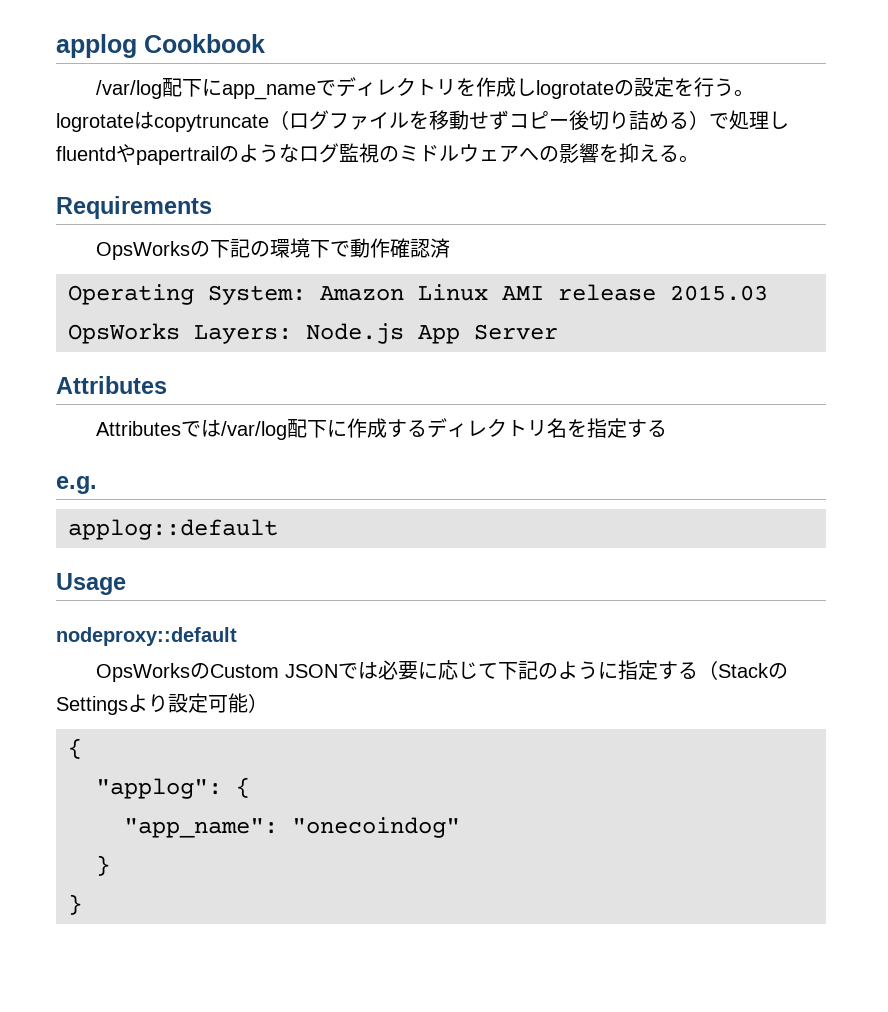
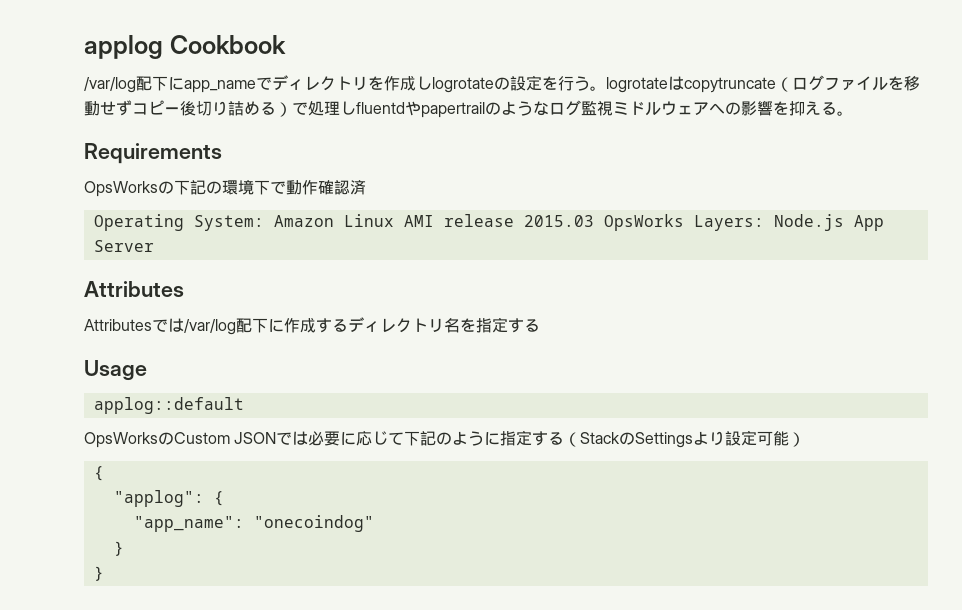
[379,146,399,162] の -> (613, 108) none
[56,476,97,494] e.g. -> [84,360,147,381] Usage
[56,573,126,595] [56,627,237,646] // Usage // nodeproxy::default -> (244, 405) none

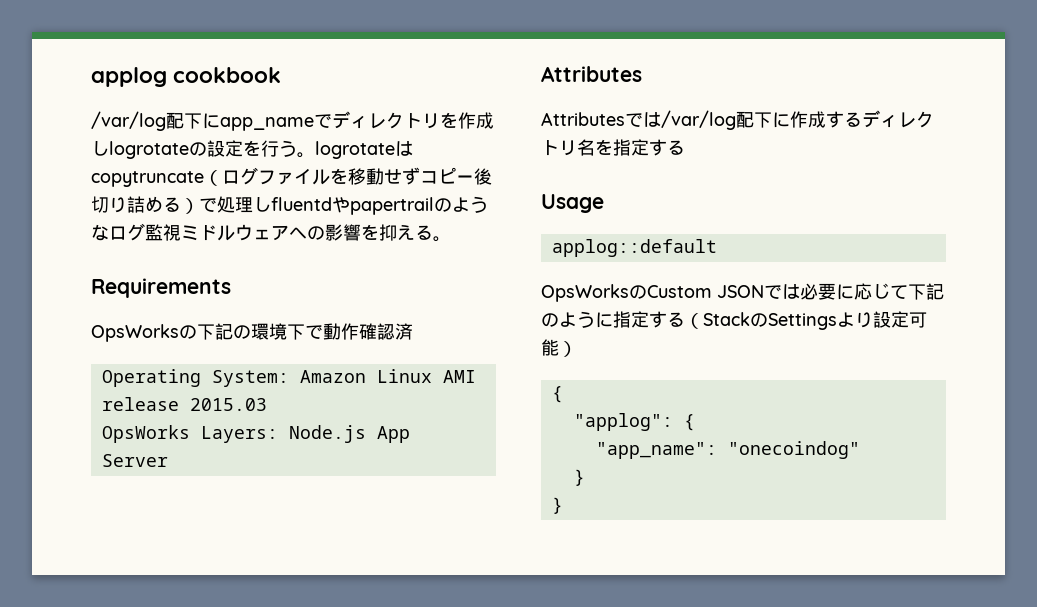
[169,35,286,54] Cookbook -> [173,67,282,83] cookbook
(594, 221) none -> (267, 404) //

